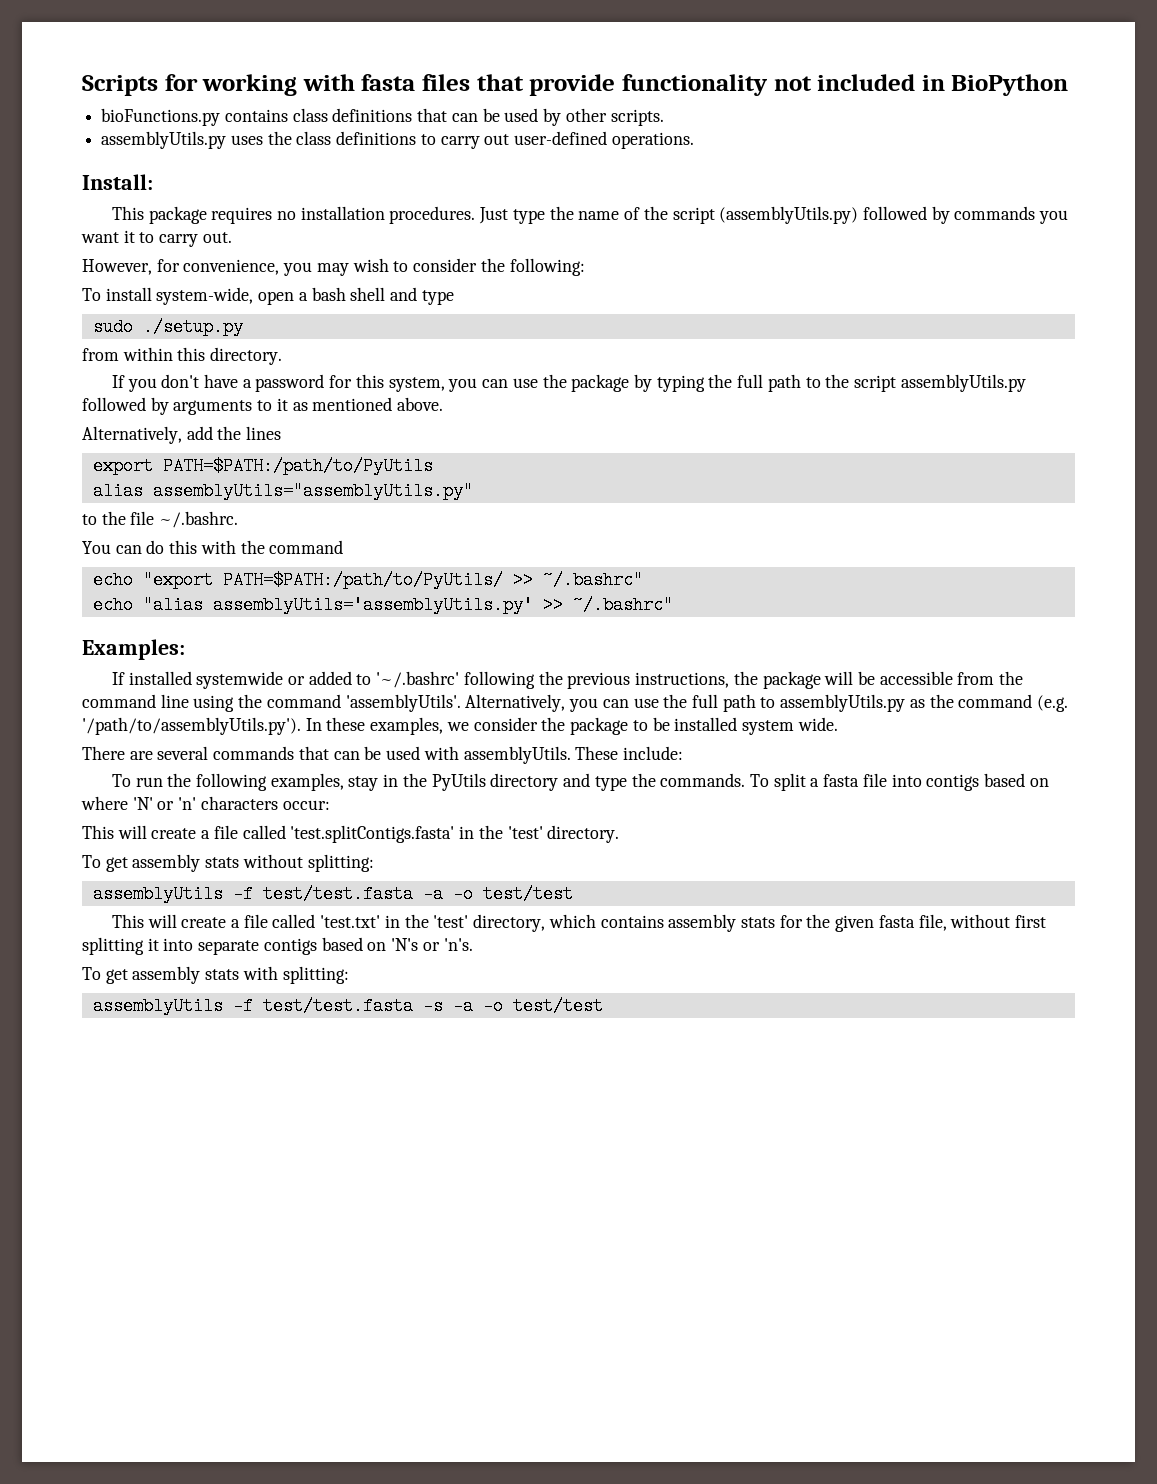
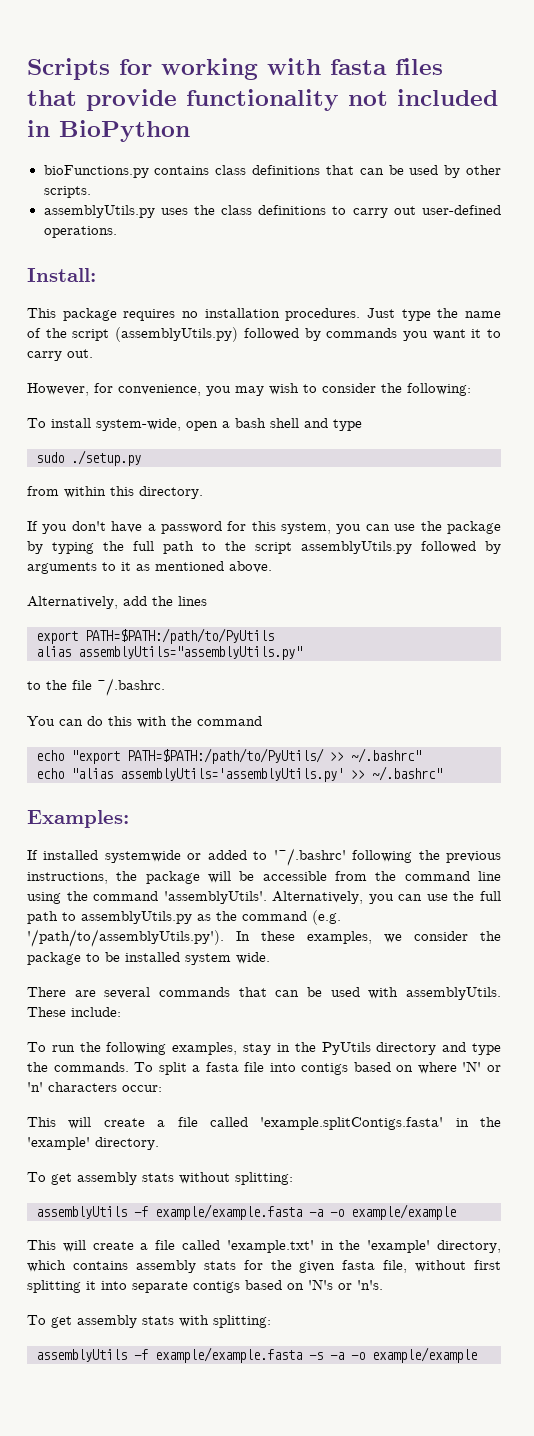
[290,825,543,843] 'test.splitContigs.fasta' in the 'test' -> [260,1117,501,1130] [27,1137,90,1150] 'example.splitContigs.fasta' in the 'example'
[262,885,573,903] [111,914,469,928] test/test.fasta -a -o test/test // This will create a file called 'test.txt' in the 'test' -> [155,1204,456,1220] [27,1240,431,1253] example/example.fasta -a -o example/example // This will create a file called 'example.txt' in the 'example'
[262,997,413,1015] test/test.fasta -> [155,1347,302,1363] example/example.fasta
[512,997,603,1015] test/test -> [372,1347,477,1363] example/example

